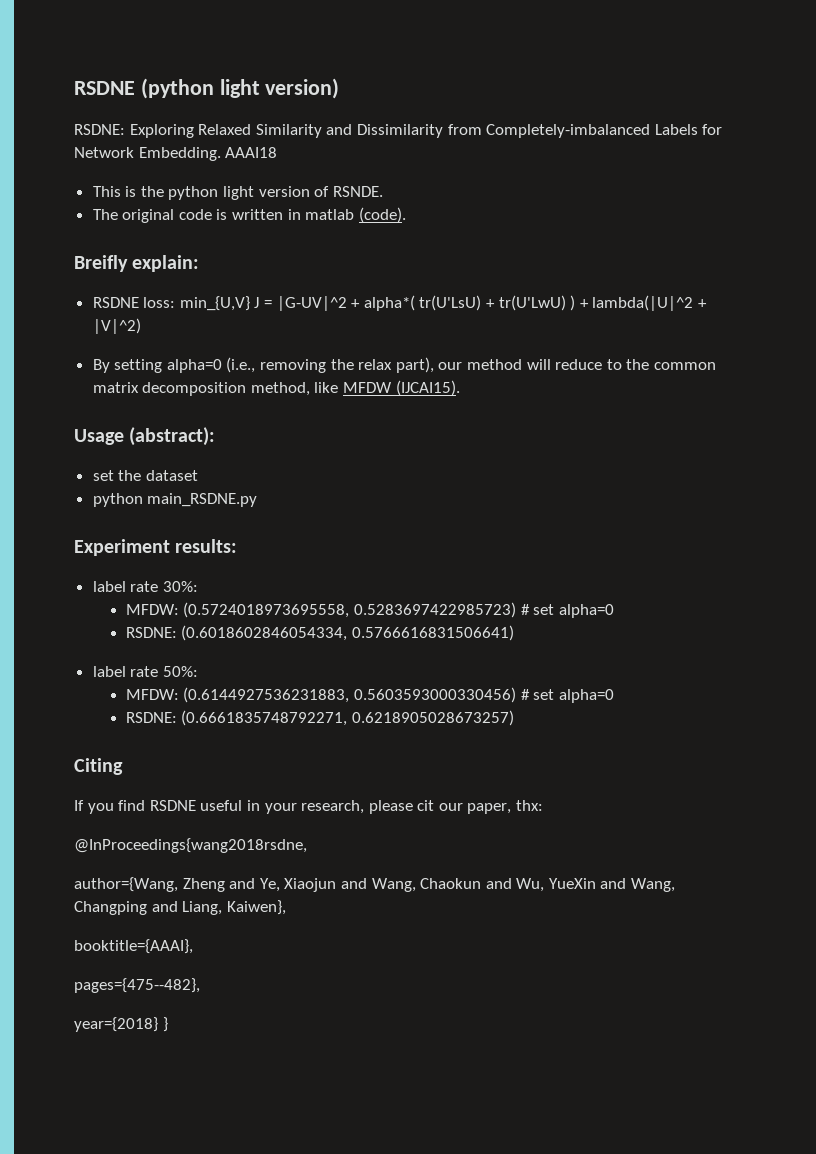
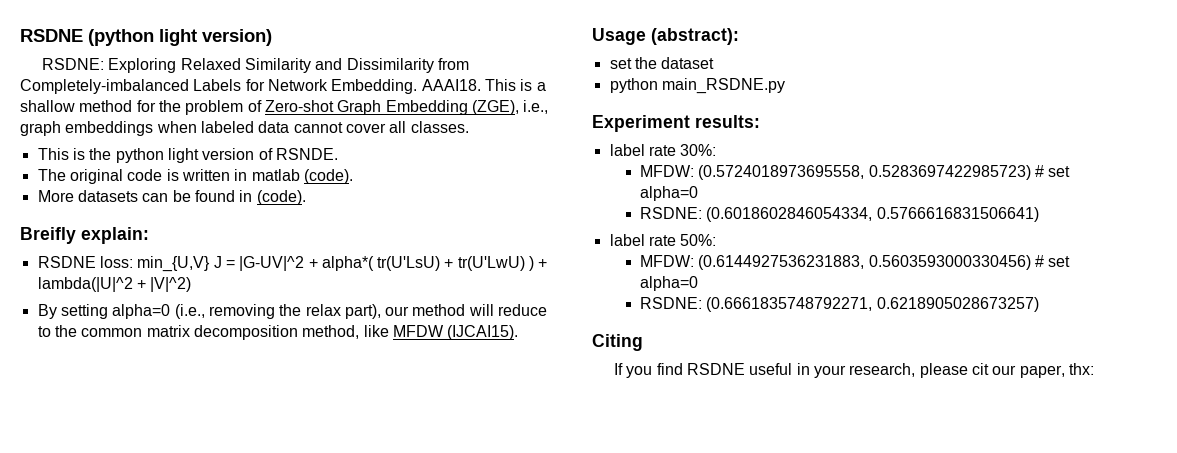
[225,147,278,158] AAAI18 -> [421,79,546,91] [20,100,549,115] [20,121,469,136] AAAI18. This is a shallow method for the problem of Zero-shot Graph Embedding (ZGE), i.e., graph embeddings when labeled data cannot cover all classes.
(406, 215) none -> [37,190,306,205] // More datasets can be found in (code).
[74,838,307,853] [74,877,676,892] [74,900,286,915] [74,939,193,954] [74,978,200,993] [74,1017,168,1032] // @InProceedings{wang2018rsdne, // author={Wang, Zheng and Ye, Xiaojun and Wang, Chaokun and Wu, YueXin and Wang, Changping and Liang, Kaiwen}, // booktitle={AAAI}, // pages={475--482}, // year={2018} } -> (1094, 369) none

